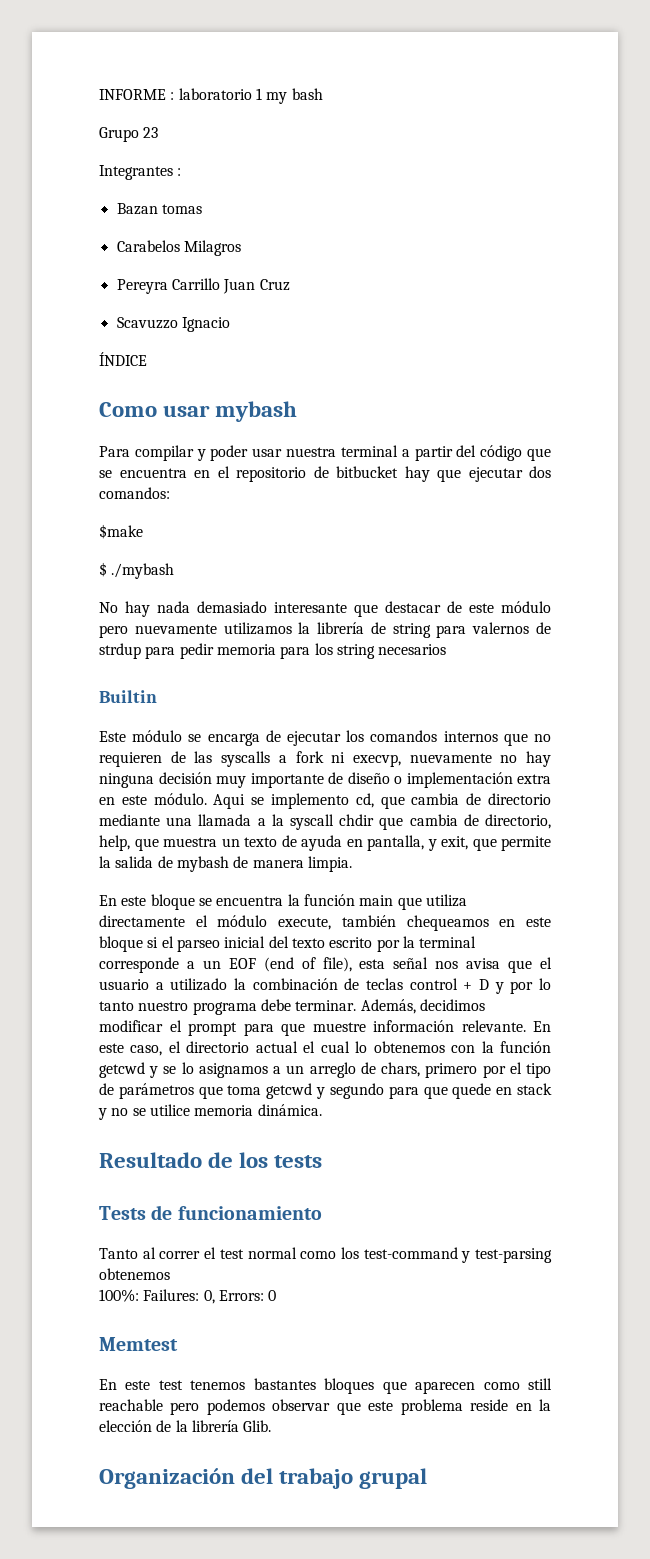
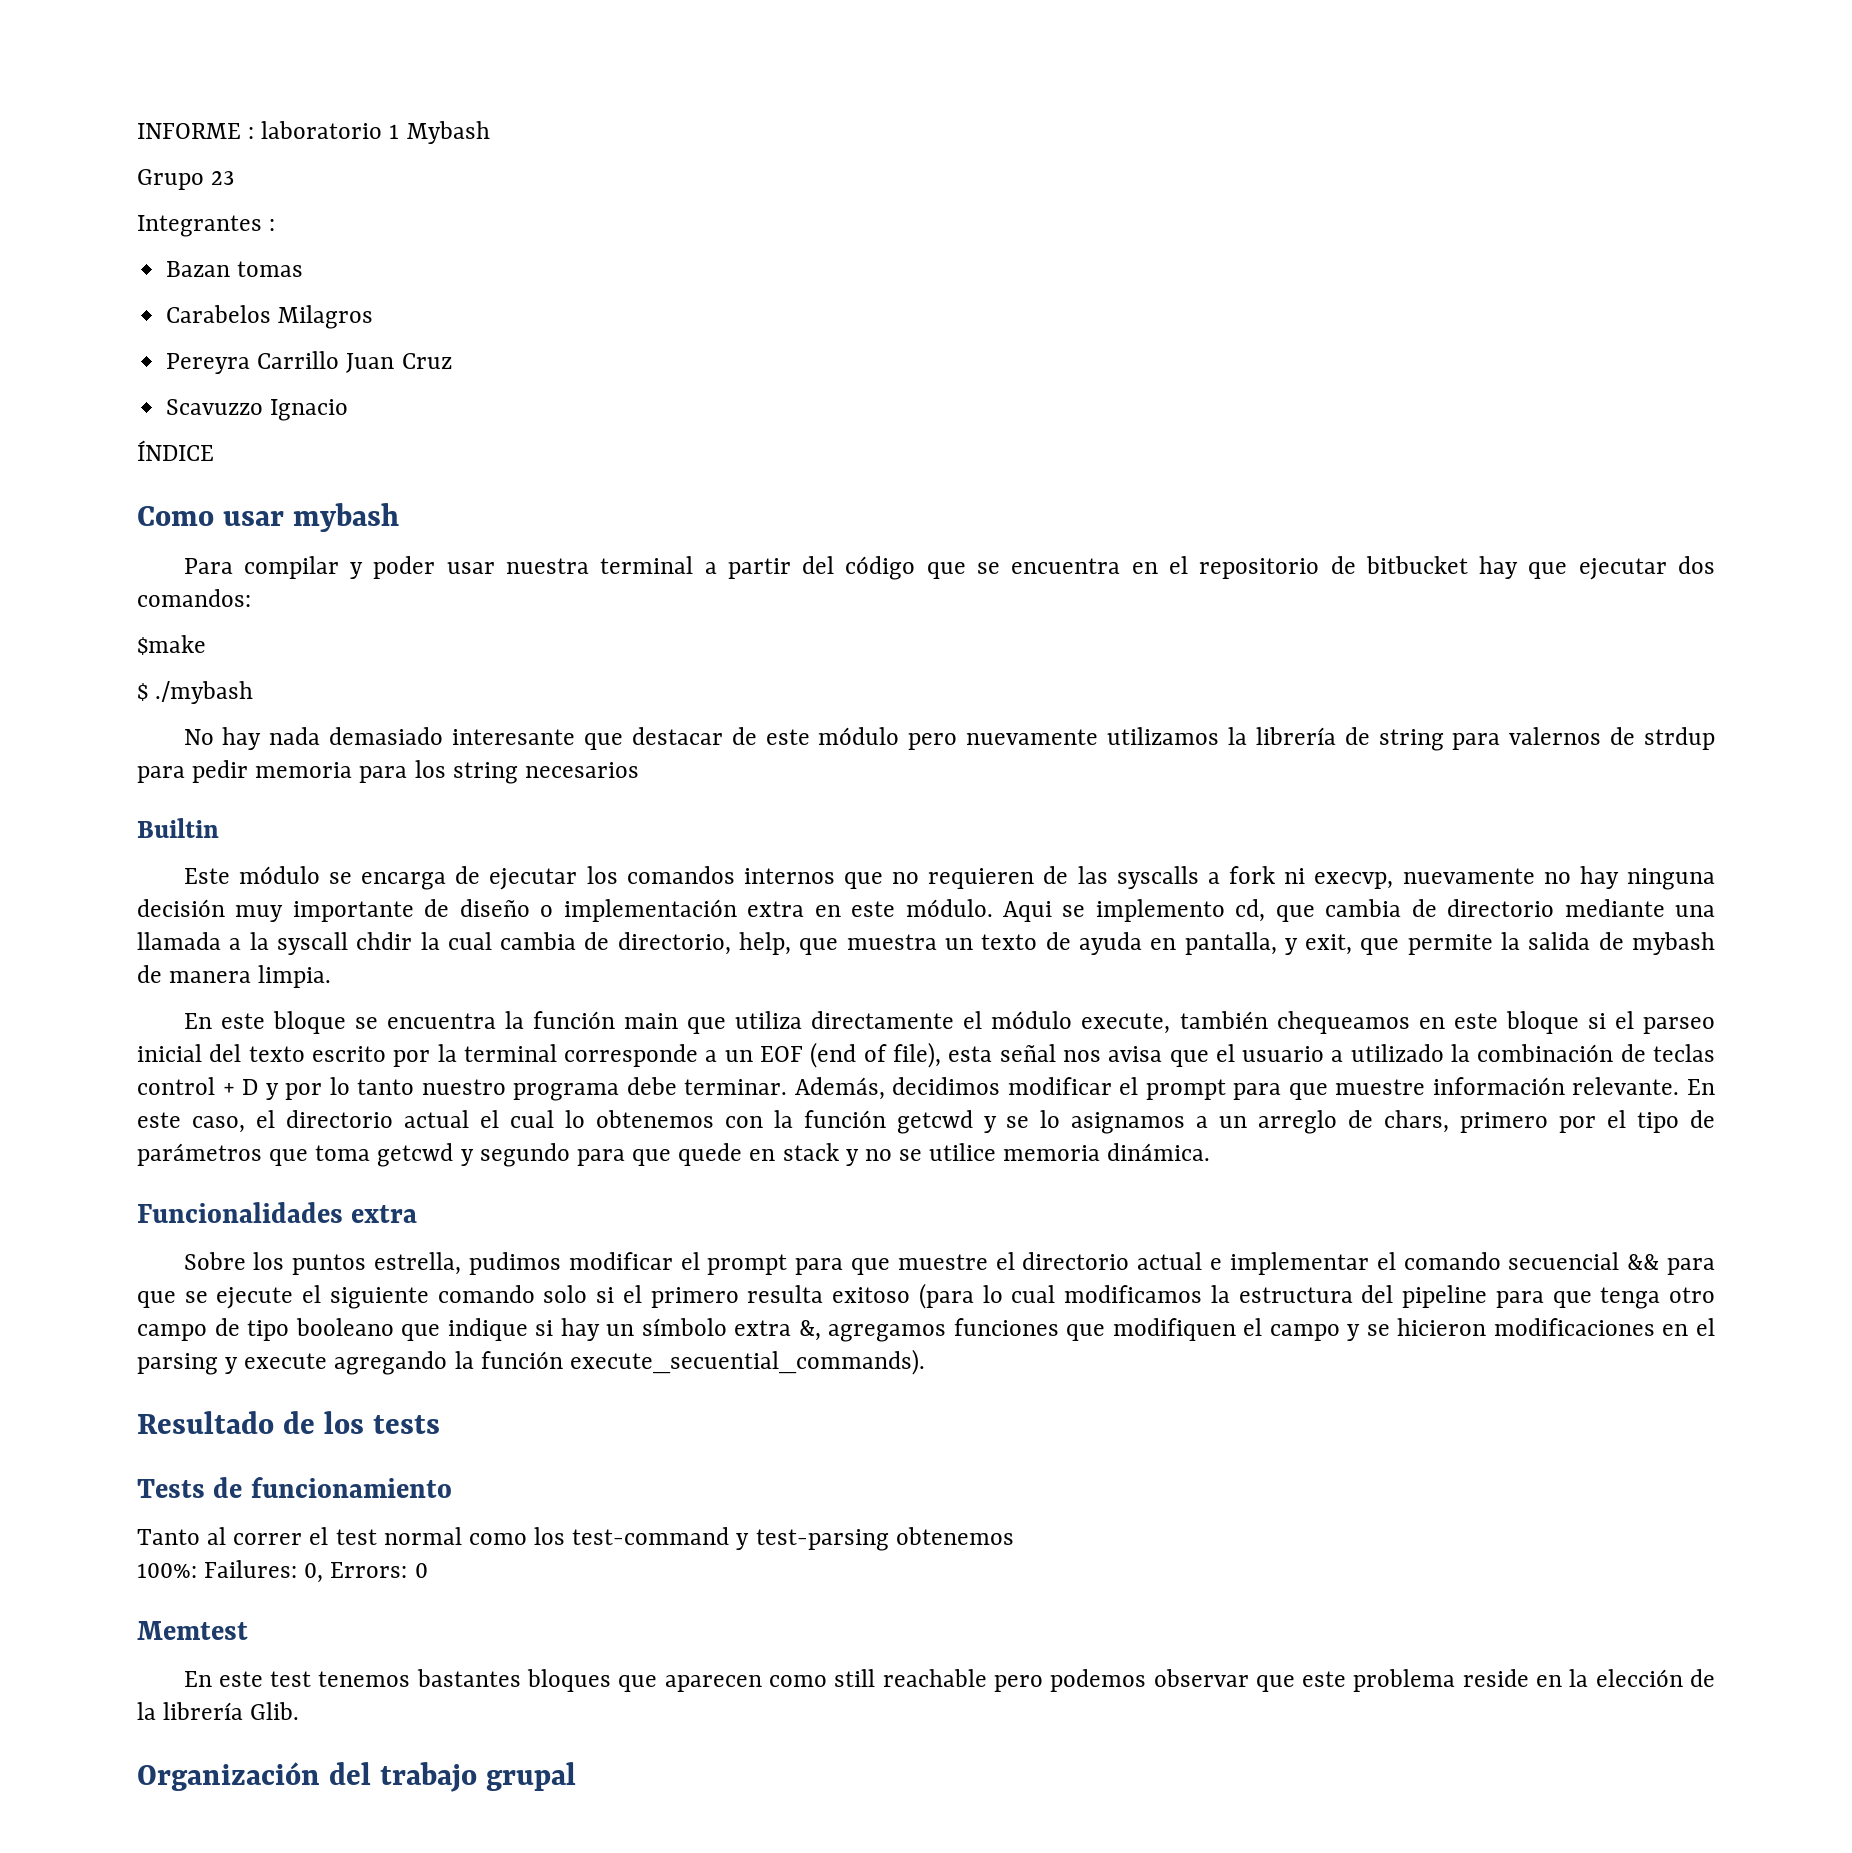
[266,88,323,104] my bash -> [406,121,490,144] Mybash
[379,817,404,830] que -> [420,932,492,950] la cual
(322, 1110) none -> [137,1202,418,1223] [183,1252,1716,1275] [137,1283,1715,1309] [137,1318,1715,1342] [137,1349,925,1375] // Funcionalidades extra // Sobre los puntos estrella, pudimos modificar el prompt para que muestre el directorio actual e implementar el comando secuencial && para que se ejecute el siguiente comando solo si el primero resulta exitoso (para lo cual modificamos la estructura del pipeline para que tenga otro campo de tipo booleano que indique si hay un símbolo extra &, agregamos funciones que modifiquen el campo y se hicieron modificaciones en el parsing y execute agregando la función execute_secuential_commands).

